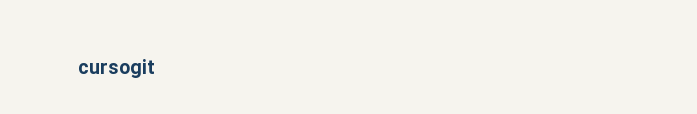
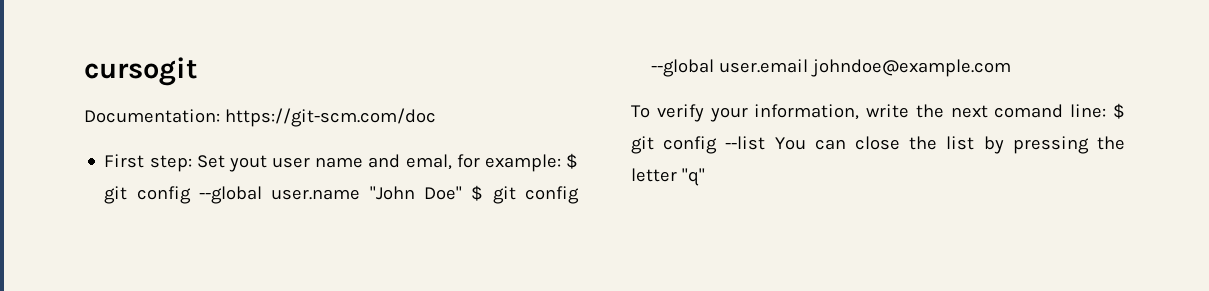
(155, 68) none -> [84,108,436,127] [104,153,578,172] [104,185,579,204] [651,59,1012,77] [631,103,1125,122] [631,136,1125,154] [631,168,705,186] // Documentation: https://git-scm.com/doc // First step: Set yout user name and emal, for example: $ git config --global user.name "John Doe" $ git config --global user.email johndoe@example.com // To verify your information, write the next comand line: $ git config --list You can close the list by pressing the letter "q"

